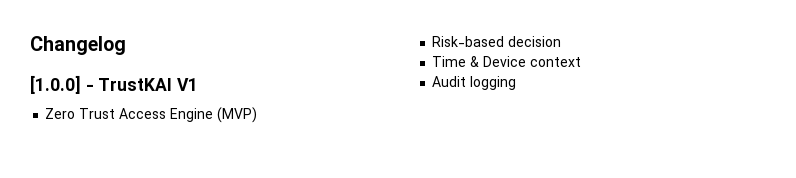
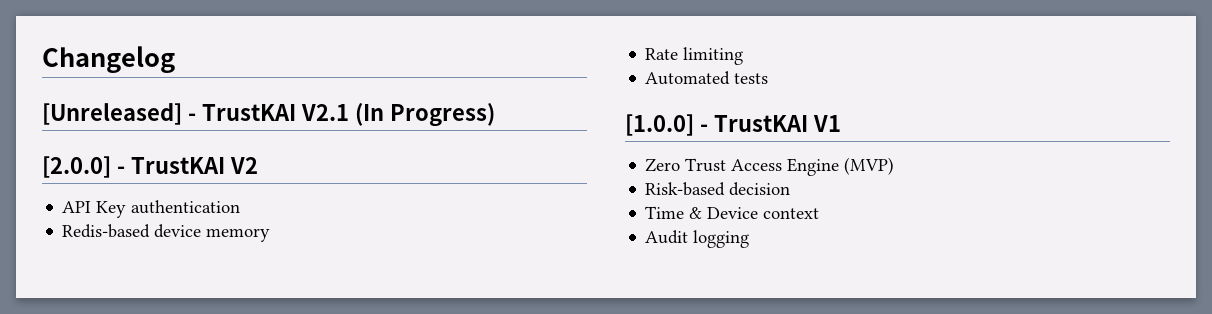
(126, 45) none -> [42,103,495,127] [42,156,258,178] [62,200,241,218] [62,224,271,242] [645,47,744,65] [645,71,769,85] // [Unreleased] - TrustKAI V2.1 (In Progress) // [2.0.0] - TrustKAI V2 // API Key authentication // Redis-based device memory // Rate limiting // Automated tests

